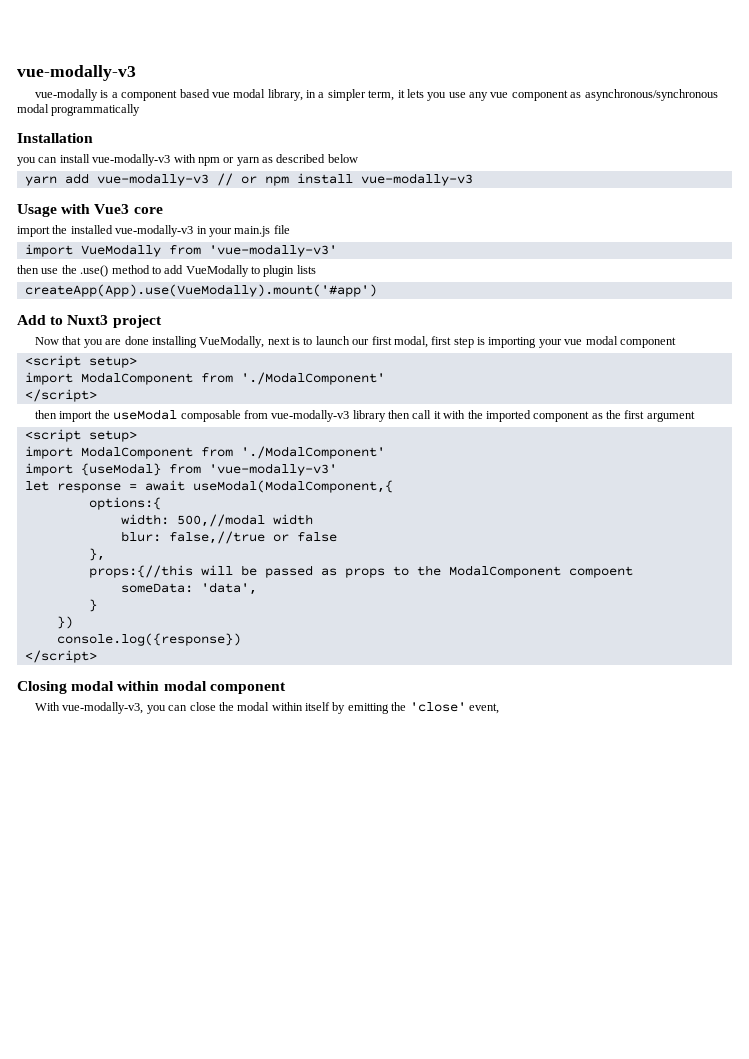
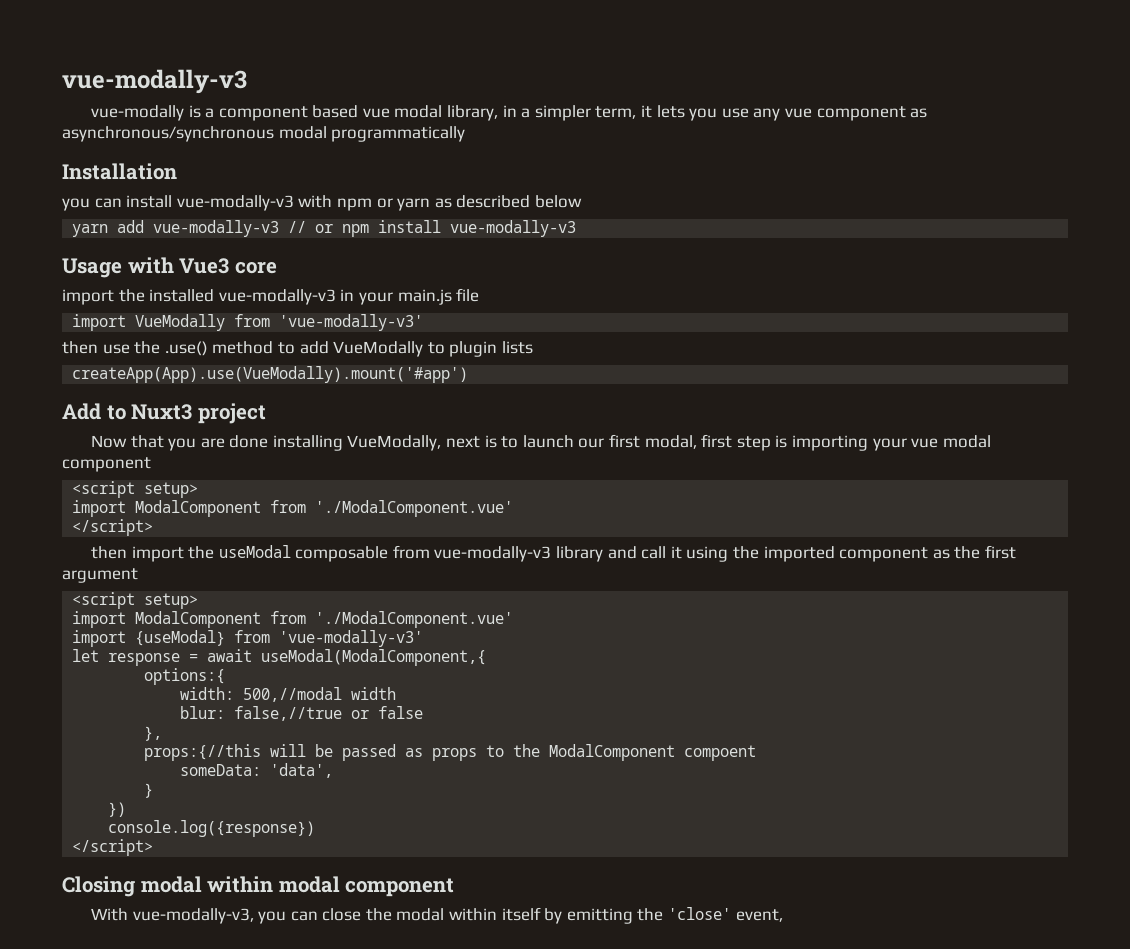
[240,372,385,385] './ModalComponent' -> [315,500,514,517] './ModalComponent.vue'
[388,410,411,419] then -> [607,546,637,559] and
[443,410,466,419] with -> [686,546,729,562] using
[240,446,385,459] './ModalComponent' -> [315,611,514,628] './ModalComponent.vue'

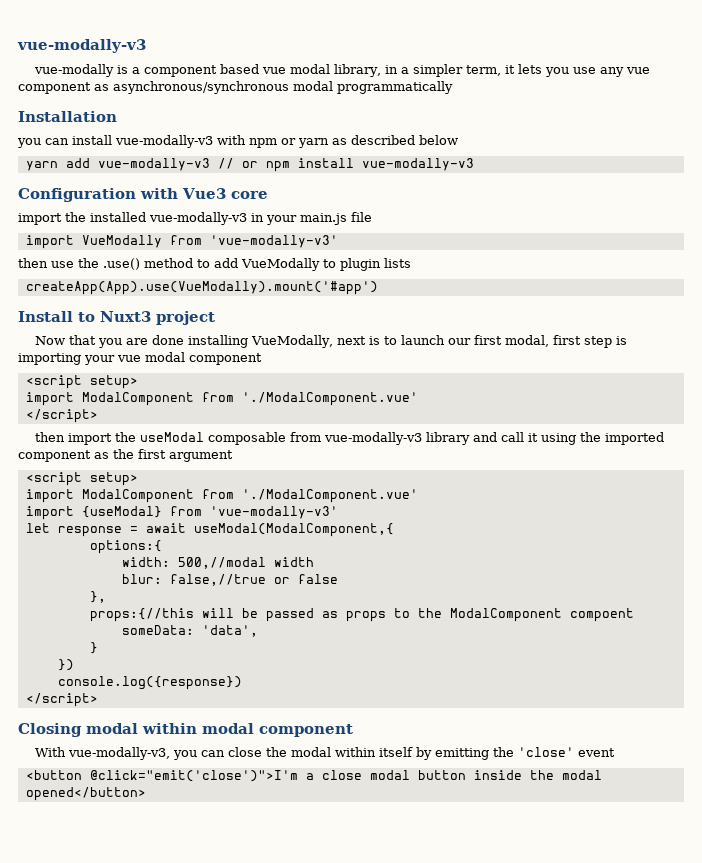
[62,258,122,278] Usage -> [18,188,136,202] Configuration
[62,403,101,420] Add -> [18,311,73,322] Install
[735,909,783,922] event, -> [578,748,616,757] [25,770,602,782] [25,787,146,801] event // <button @click="emit('close')">I'm a close modal button inside the modal opened</button>

